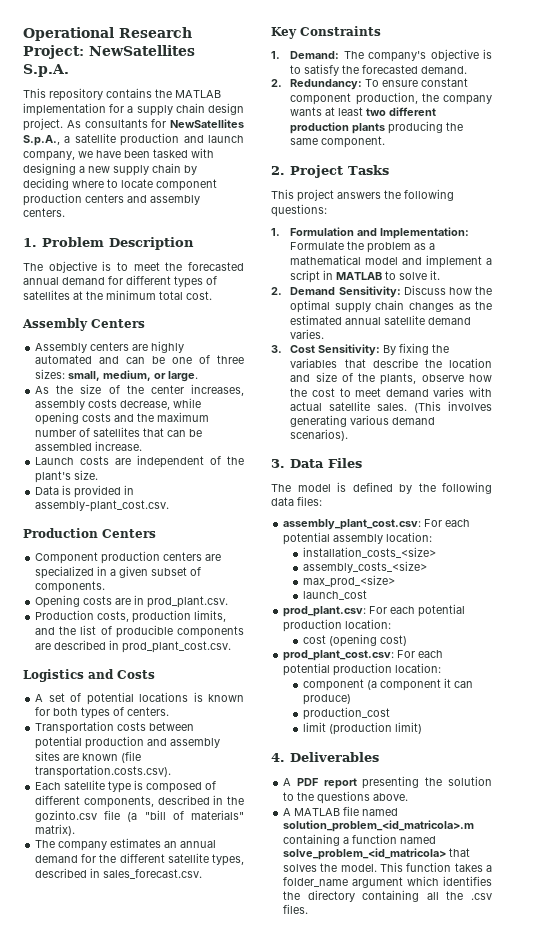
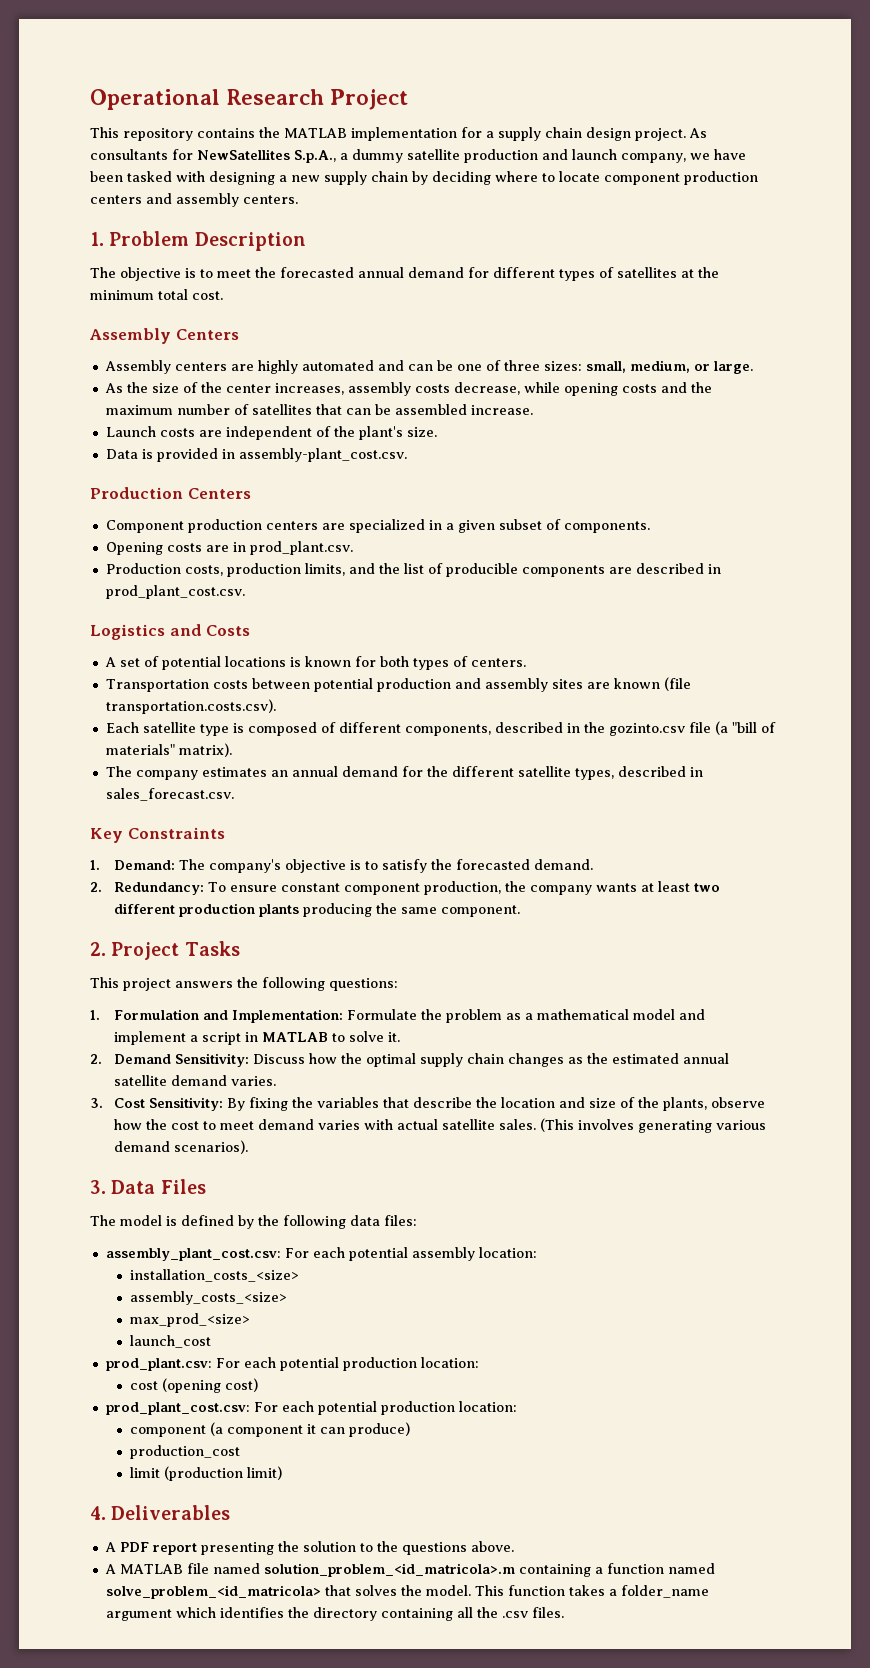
[23,45,195,59] [23,64,69,77] Project: NewSatellites S.p.A. -> [330,89,409,110] Project
(71, 139) none -> [352,149,403,163] dummy

